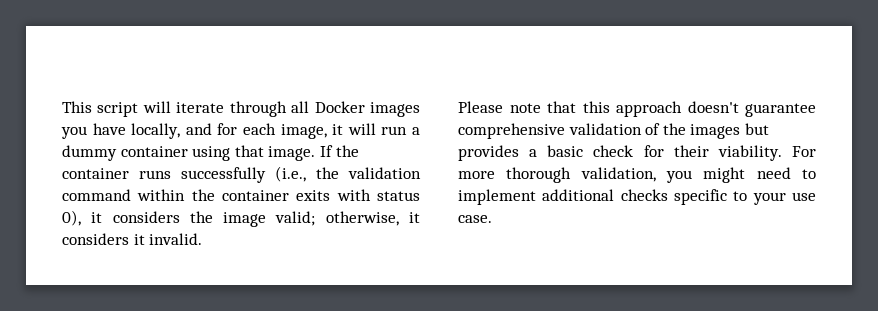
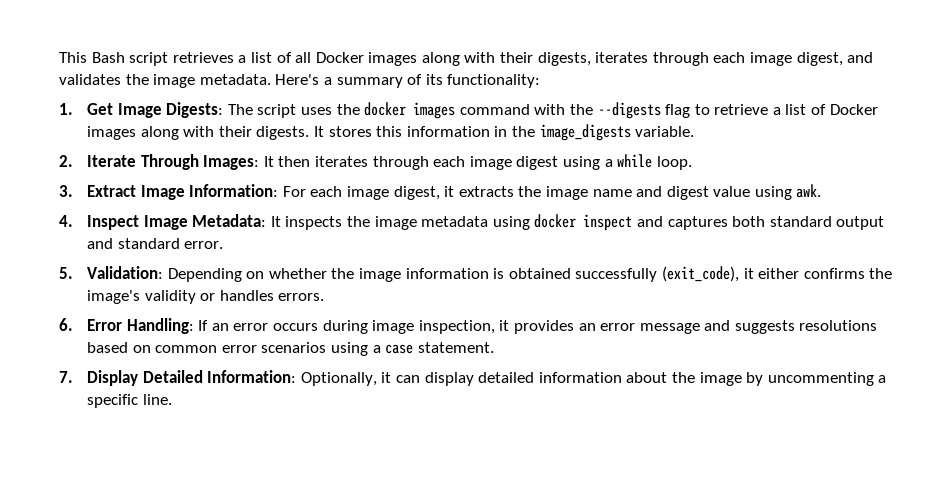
[97,101,420,117] [61,123,421,139] [62,145,359,161] [62,166,421,183] [62,189,420,201] [62,210,420,227] [62,233,203,245] [458,101,816,117] [458,123,769,139] [458,145,816,161] [458,167,816,183] [458,189,816,205] [458,215,492,223] script will iterate through all Docker images you have locally, and for each image, it will run a dummy container using that image. If the container runs successfully (i.e., the validation command within the container exits with status 0), it considers the image valid; otherwise, it considers it invalid. // Please note that this approach doesn't guarantee comprehensive validation of the images but provides a basic check for their viability. For more thorough validation, you might need to implement additional checks specific to your use case. -> [91,52,874,66] [59,74,541,88] [59,102,878,119] [87,124,695,141] [59,154,692,170] [59,184,822,200] [59,214,885,231] [87,238,224,249] [59,266,893,282] [87,290,325,304] [59,318,878,334] [87,342,494,356] [59,370,887,386] [87,394,172,408] Bash script retrieves a list of all Docker images along with their digests, iterates through each image digest, and validates the image metadata. Here's a summary of its functionality: // 1. Get Image Digests: The script uses the docker images command with the --digests flag to retrieve a list of Docker images along with their digests. It stores this information in the image_digests variable. // 2. Iterate Through Images: It then iterates through each image digest using a while loop. // 3. Extract Image Information: For each image digest, it extracts the image name and digest value using awk. // 4. Inspect Image Metadata: It inspects the image metadata using docker inspect and captures both standard output and standard error. // 5. Validation: Depending on whether the image information is obtained successfully (exit_code), it either confirms the image's validity or handles errors. // 6. Error Handling: If an error occurs during image inspection, it provides an error message and suggests resolutions based on common error scenarios using a case statement. // 7. Display Detailed Information: Optionally, it can display detailed information about the image by uncommenting a specific line.

